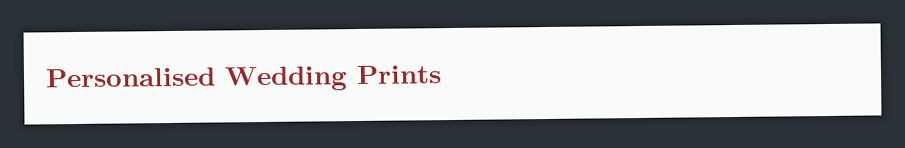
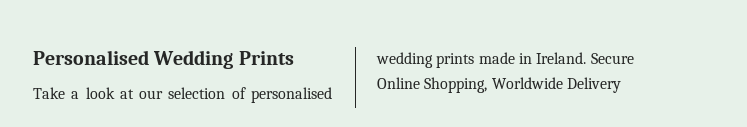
(442, 75) none -> [33,87,332,103] [376,52,634,68] [377,77,621,93] // Take a look at our selection of personalised wedding prints made in Ireland. Secure Online Shopping, Worldwide Delivery

